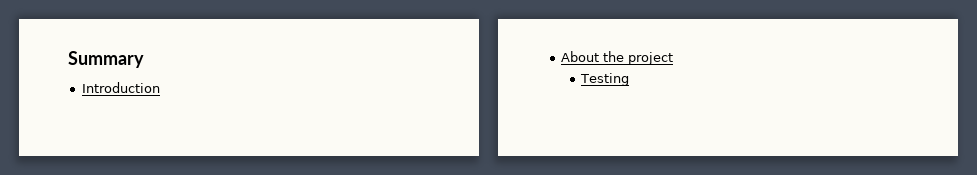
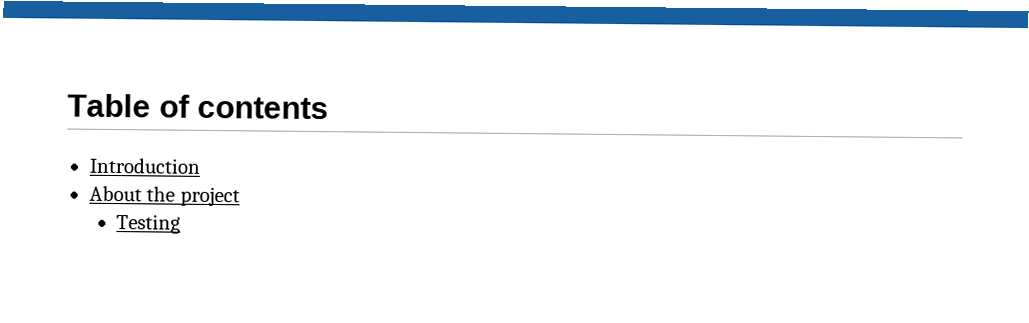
[68,51,144,68] Summary -> [67,93,329,120] Table of contents

